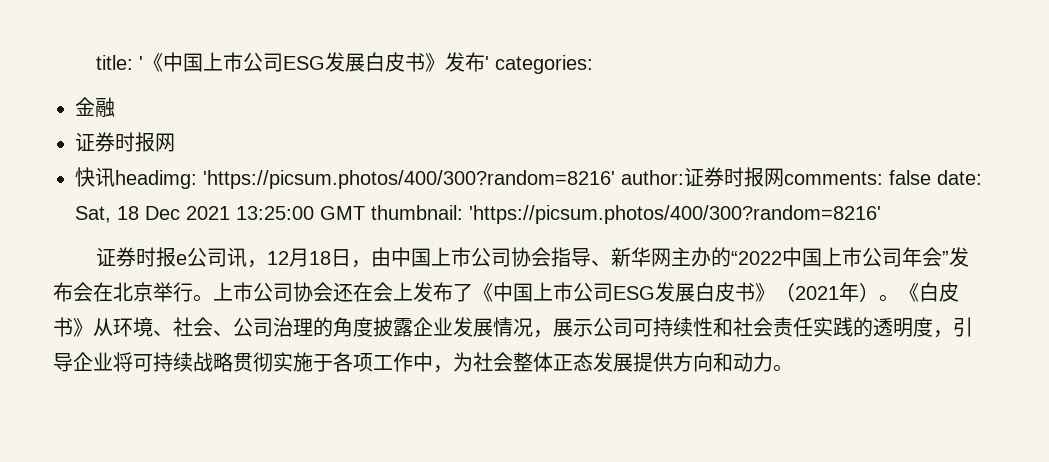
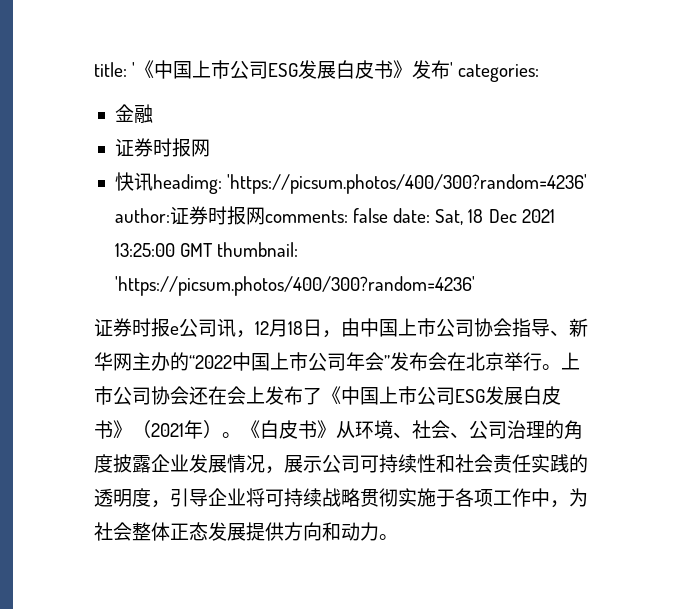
[203,170,615,189] 'https://picsum.photos/400/300?random=8216' -> [227,174,588,194] 'https://picsum.photos/400/300?random=4236'
[469,205,881,224] 'https://picsum.photos/400/300?random=8216' -> [114,276,475,296] 'https://picsum.photos/400/300?random=4236'

